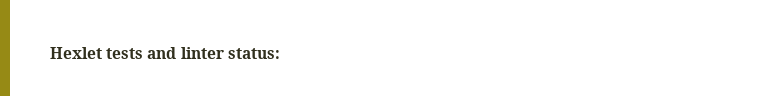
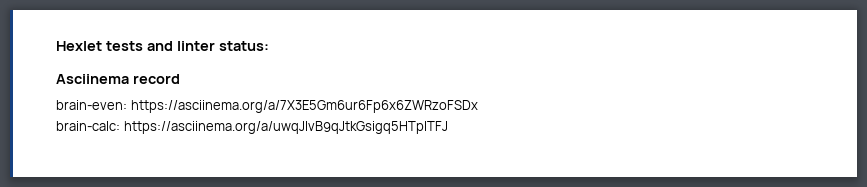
(280, 53) none -> [56,74,180,84] [56,100,478,113] [56,121,448,134] // Asciinema record // brain-even: https://asciinema.org/a/7X3E5Gm6ur6Fp6x6ZWRzoFSDx // brain-calc: https://asciinema.org/a/uwqJIvB9qJtkGsigq5HTplTFJ

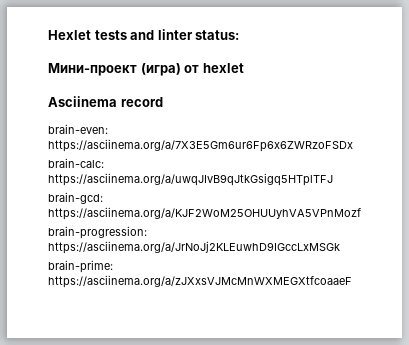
(269, 46) none -> [48,63,244,76] // Мини-проект (игра) от hexlet
(448, 127) none -> [48,192,103,204] [48,207,361,220] [48,226,147,239] [48,241,340,254] [48,260,113,273] [48,275,352,288] // brain-gcd: https://asciinema.org/a/KJF2WoM25OHUUyhVA5VPnMozf // brain-progression: https://asciinema.org/a/JrNoJj2KLEuwhD9IGccLxMSGk // brain-prime: https://asciinema.org/a/zJXxsVJMcMnWXMEGXtfcoaaeF

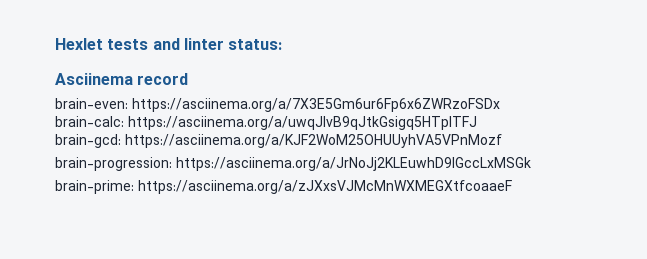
[48,63,244,76] // Мини-проект (игра) от hexlet -> (283, 44) none

